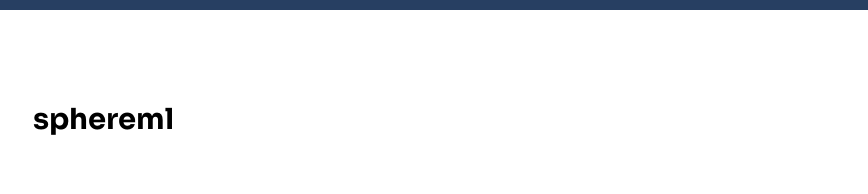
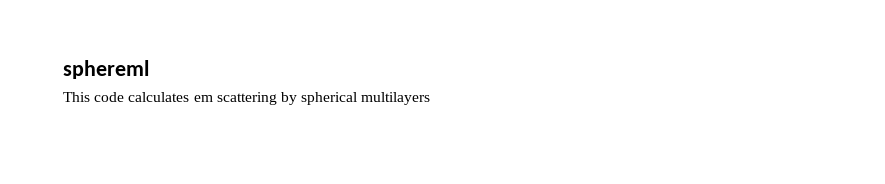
(174, 121) none -> [63,92,431,105] // This code calculates em scattering by spherical multilayers

